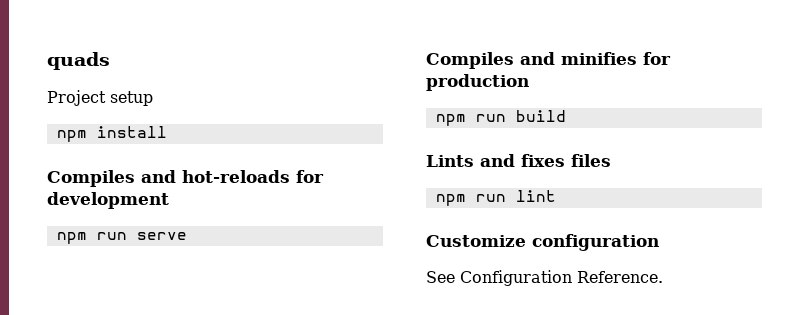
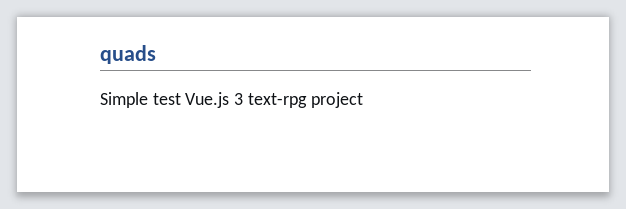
[47,90,153,106] [56,126,167,142] [47,170,324,187] [47,192,169,209] [56,232,187,244] [426,52,671,69] [426,74,529,91] [435,110,566,126] [426,154,611,167] [435,190,556,206] [426,234,659,251] [426,270,663,286] Project setup // npm install // Compiles and hot-reloads for development // npm run serve // Compiles and minifies for production // npm run build // Lints and fixes files // npm run lint // Customize configuration // See Configuration Reference. -> [100,92,363,108] Simple test Vue.js 3 text-rpg project

